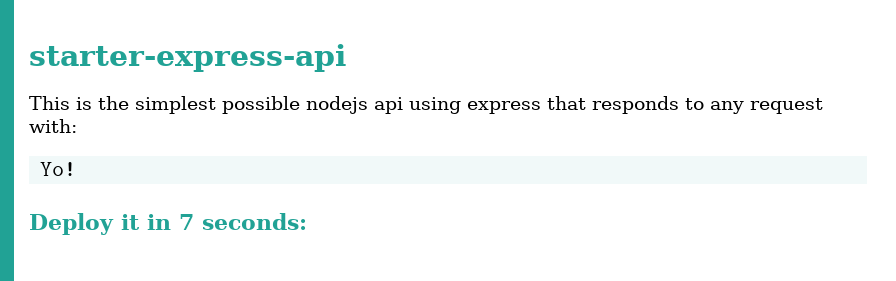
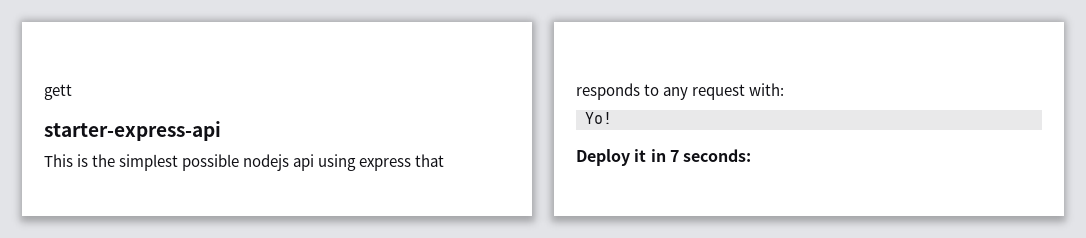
(29, 58) none -> [44,84,72,100] gett //

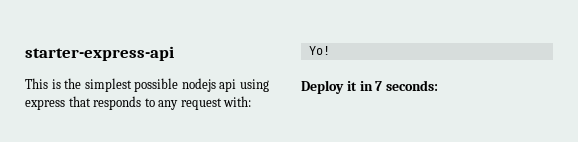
[44,84,72,100] gett // -> (25, 53) none

